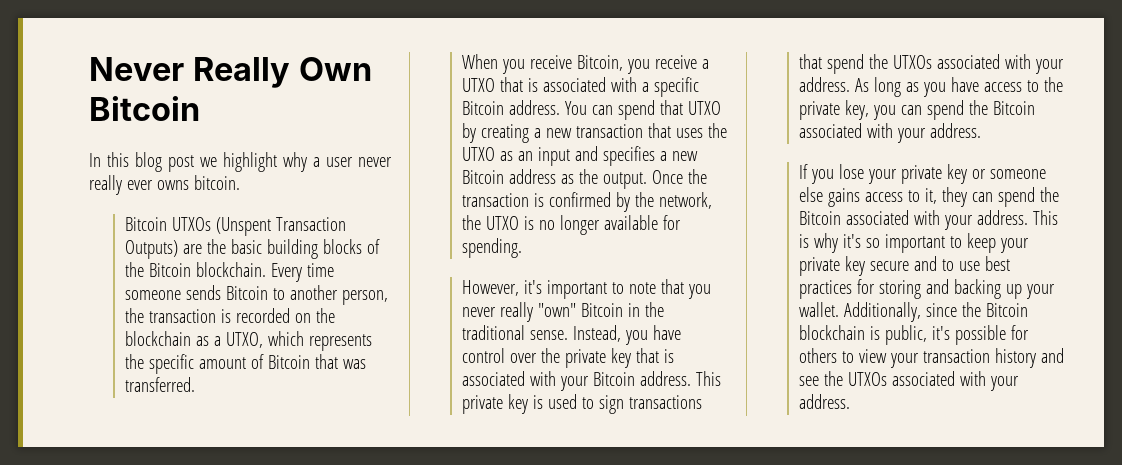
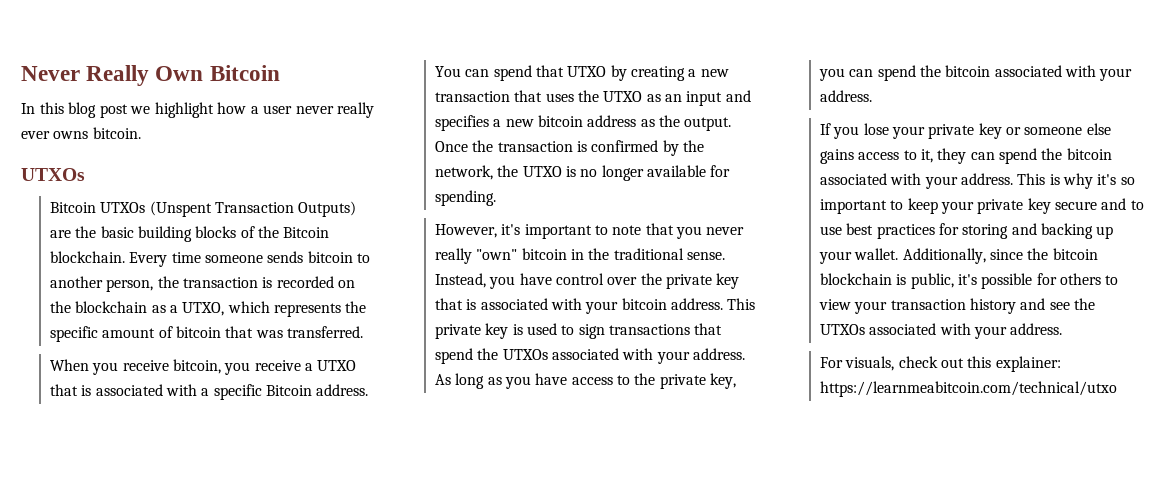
[283,152,307,172] why -> [217,102,246,114] how
(240, 182) none -> [21,168,85,181] // UTXOs
[226,286,269,300] Bitcoin -> [307,251,353,263] bitcoin
[268,355,311,369] Bitcoin -> [175,326,221,338] bitcoin
[577,55,624,71] Bitcoin, -> [172,359,221,374] bitcoin,
[462,170,505,184] Bitcoin -> [537,115,583,127] bitcoin
[581,303,624,317] Bitcoin -> [521,248,567,260] bitcoin
[593,372,636,386] Bitcoin -> [621,298,667,310] bitcoin
[993,101,1036,115] Bitcoin -> [945,65,991,77] bitcoin
[799,211,842,225] Bitcoin -> [1066,148,1112,160] bitcoin
[986,303,1029,317] Bitcoin -> [1052,248,1098,260] bitcoin
(851, 401) none -> [819,356,1061,372] [819,381,1117,397] // For visuals, check out this explainer: https://learnmeabitcoin.com/technical/utxo

